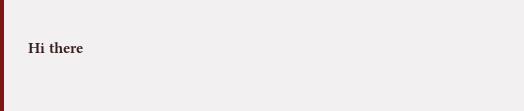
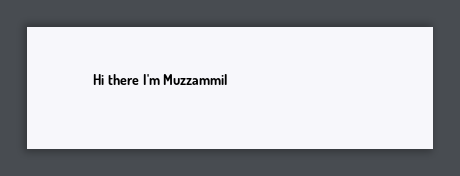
(84, 47) none -> [142,74,228,85] I'm Muzzammil

